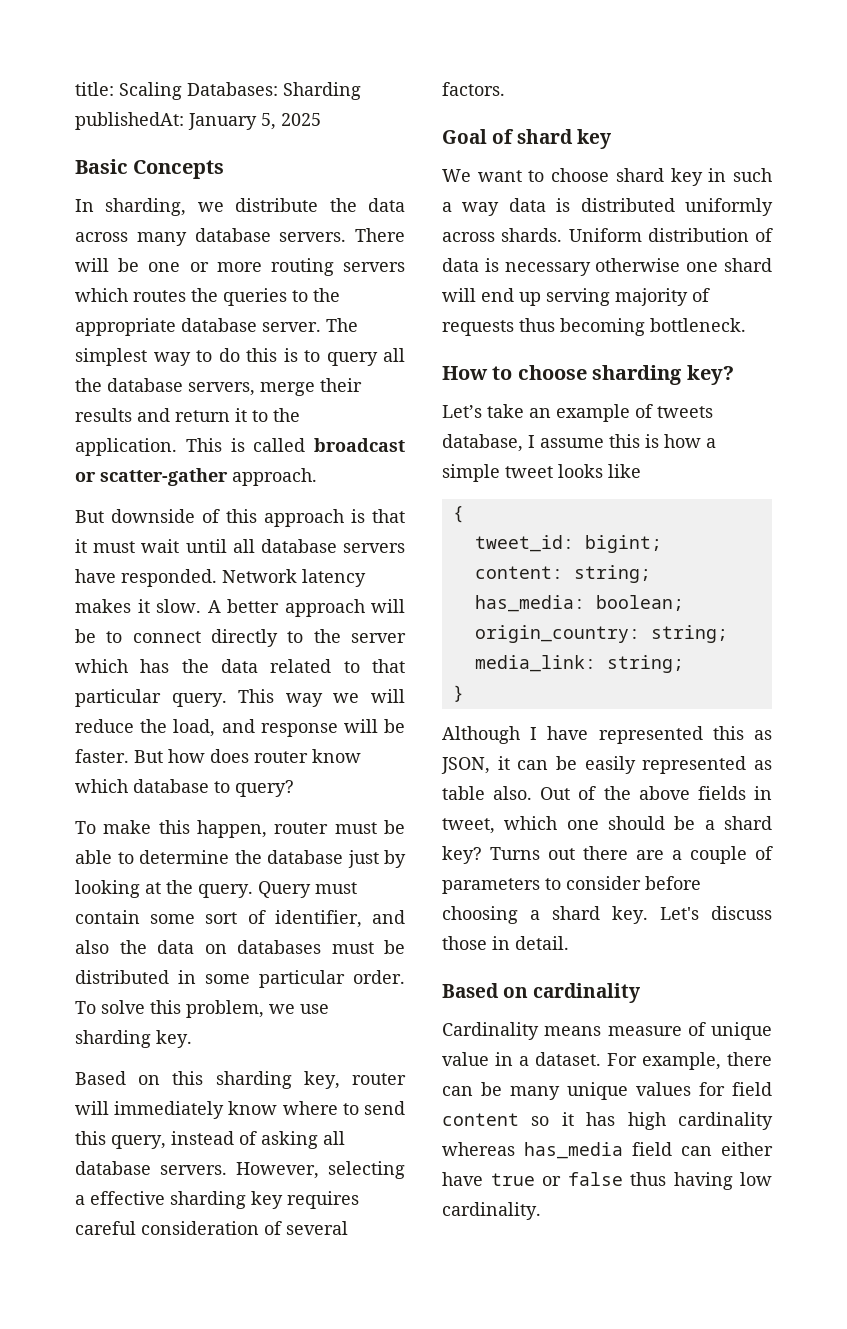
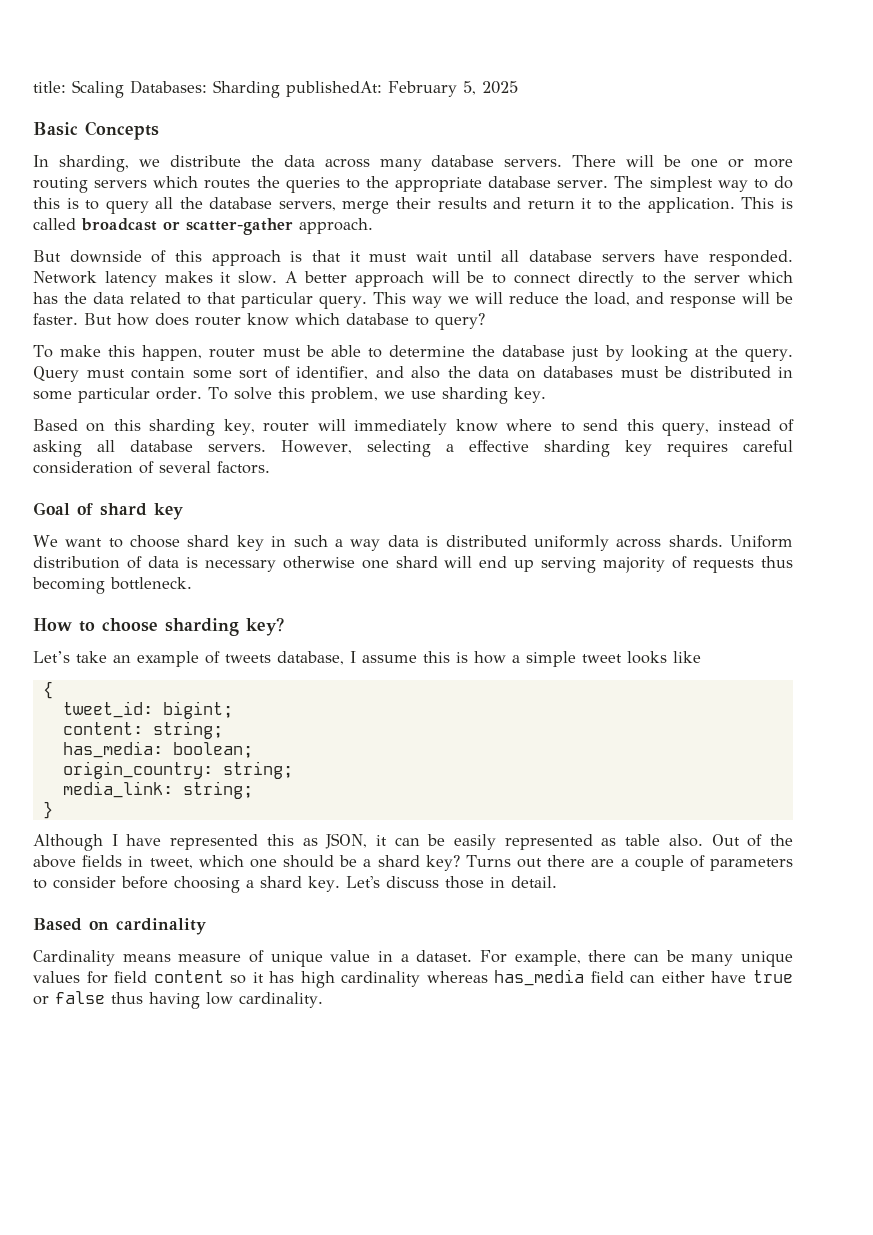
[188,113,257,130] January -> [388,81,457,97] February

